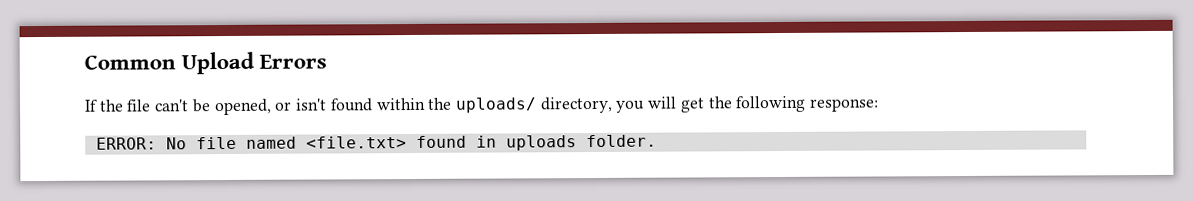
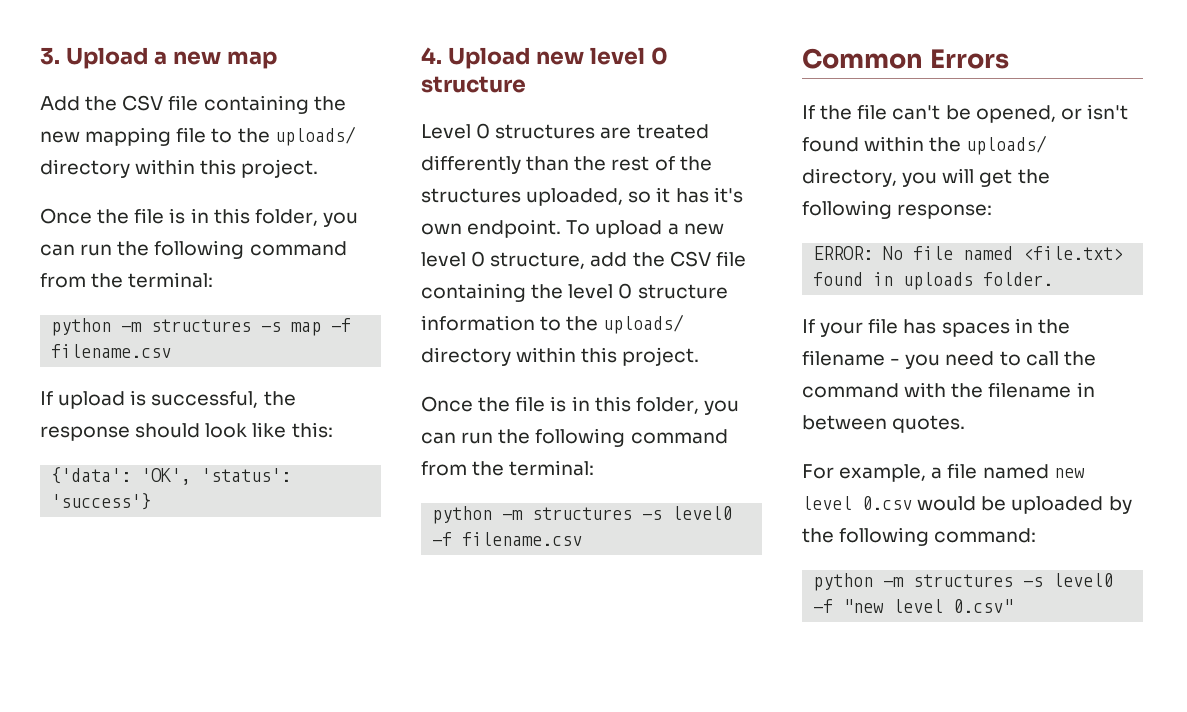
[84,51,256,75] Common Upload -> [40,47,277,69] [40,95,346,114] [40,126,356,146] [40,159,319,178] [40,208,358,227] [40,240,347,259] [40,272,214,288] [51,318,352,336] [51,344,172,358] [40,390,296,409] [40,422,333,441] [51,467,292,485] [51,493,152,510] [421,47,668,69] [421,76,526,93] [421,123,709,139] [421,155,712,174] [421,187,743,206] [421,219,724,238] [421,251,746,269] [421,283,728,302] [421,314,685,334] [421,347,700,366] [421,396,739,415] [421,428,728,447] [421,460,595,476] [432,506,733,524] [432,532,583,546] [802,48,923,69] 3. Upload a new map // Add the CSV file containing the new mapping file to the uploads/ directory within this project. // Once the file is in this folder, you can run the following command from the terminal: // python -m structures -s map -f filename.csv // If upload is successful, the response should look like this: // {'data': 'OK', 'status': 'success'} // 4. Upload new level 0 structure // Level 0 structures are treated differently than the rest of the structures uploaded, so it has it's own endpoint. To upload a new level 0 structure, add the CSV file containing the level 0 structure information to the uploads/ directory within this project. // Once the file is in this folder, you can run the following command from the terminal: // python -m structures -s level0 -f filename.csv // Common
(657, 141) none -> [802,318,1070,337] [802,350,1096,369] [802,382,1095,398] [802,415,966,433] [802,463,1085,482] [802,496,1132,514] [802,527,1037,546] [813,573,1114,591] [813,599,1014,613] // If your file has spaces in the filename - you need to call the command with the filename in between quotes. // For example, a file named new level 0.csv would be uploaded by the following command: // python -m structures -s level0 -f "new level 0.csv"

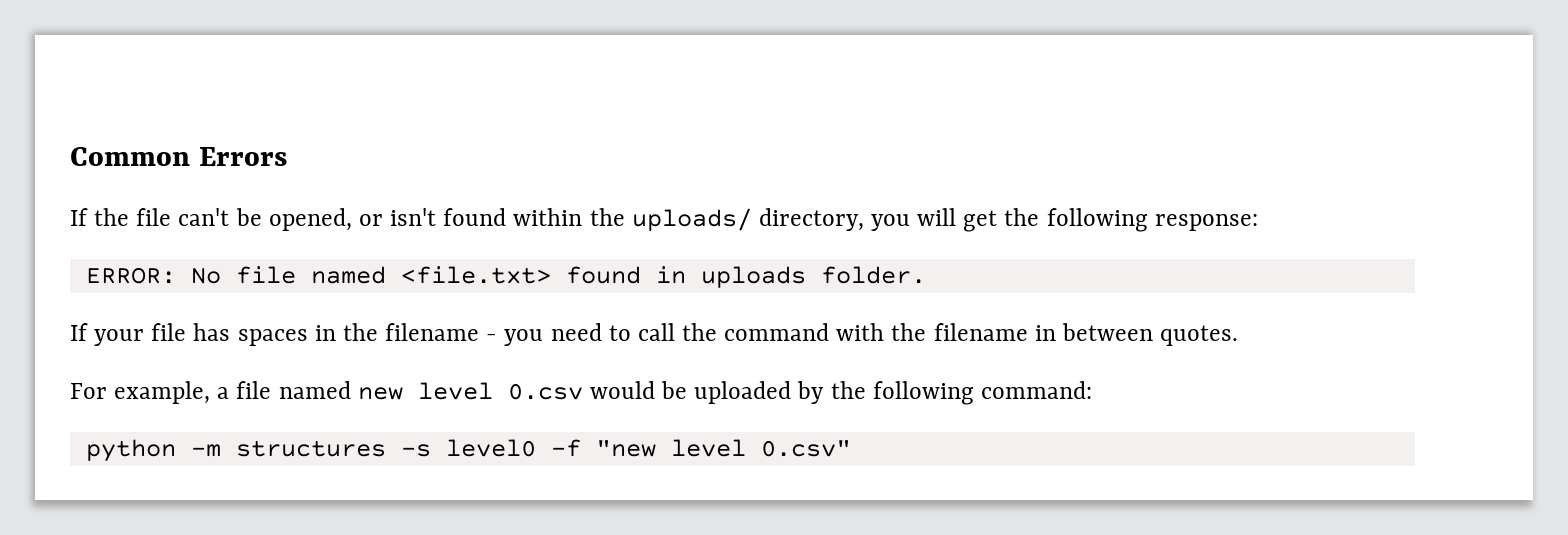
[40,47,277,69] [40,95,346,114] [40,126,356,146] [40,159,319,178] [40,208,358,227] [40,240,347,259] [40,272,214,288] [51,318,352,336] [51,344,172,358] [40,390,296,409] [40,422,333,441] [51,467,292,485] [51,493,152,510] [421,47,668,69] [421,76,526,93] [421,123,709,139] [421,155,712,174] [421,187,743,206] [421,219,724,238] [421,251,746,269] [421,283,728,302] [421,314,685,334] [421,347,700,366] [421,396,739,415] [421,428,728,447] [421,460,595,476] [432,506,733,524] [432,532,583,546] 3. Upload a new map // Add the CSV file containing the new mapping file to the uploads/ directory within this project. // Once the file is in this folder, you can run the following command from the terminal: // python -m structures -s map -f filename.csv // If upload is successful, the response should look like this: // {'data': 'OK', 'status': 'success'} // 4. Upload new level 0 structure // Level 0 structures are treated differently than the rest of the structures uploaded, so it has it's own endpoint. To upload a new level 0 structure, add the CSV file containing the level 0 structure information to the uploads/ directory within this project. // Once the file is in this folder, you can run the following command from the terminal: // python -m structures -s level0 -f filename.csv // -> (70, 156) none

